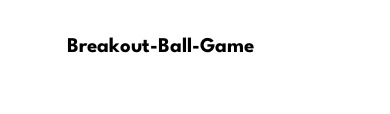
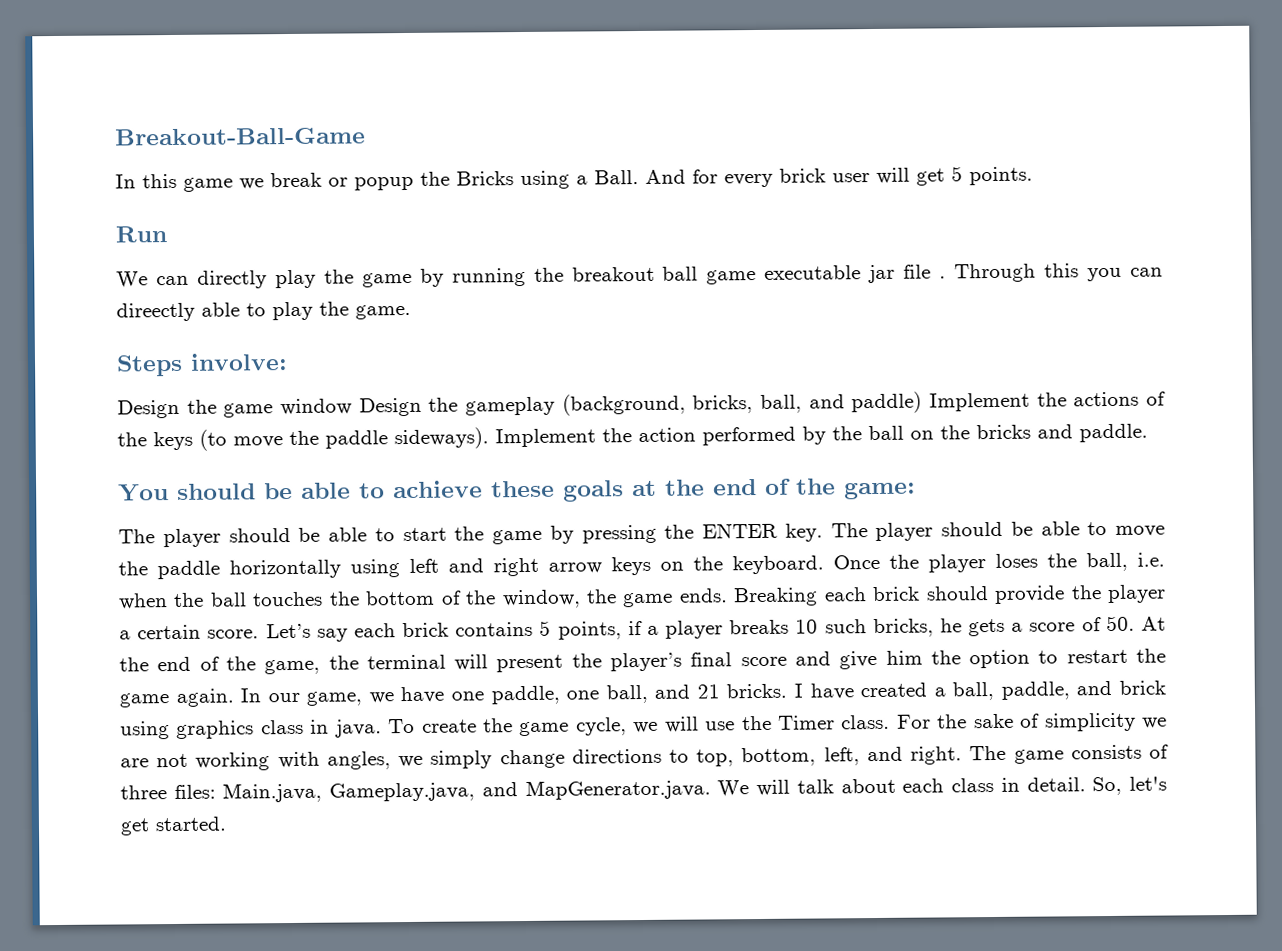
(254, 45) none -> [115,166,1033,192] [115,226,167,243] [116,263,1163,289] [116,301,411,322] [116,353,288,377] [117,391,1166,419] [117,423,1148,451] [118,478,916,502] [118,521,1165,548] [118,552,1165,580] [118,584,1167,610] [119,615,1166,642] [119,648,1166,675] [119,680,1166,708] [120,712,1168,740] [120,744,1169,771] [120,776,1168,803] [120,816,227,836] // In this game we break or popup the Bricks using a Ball. And for every brick user will get 5 points. // Run // We can directly play the game by running the breakout ball game executable jar file . Through this you can direectly able to play the game. // Steps involve: // Design the game window Design the gameplay (background, bricks, ball, and paddle) Implement the actions of the keys (to move the paddle sideways). Implement the action performed by the ball on the bricks and paddle. // You should be able to achieve these goals at the end of the game: // The player should be able to start the game by pressing the ENTER key. The player should be able to move the paddle horizontally using left and right arrow keys on the keyboard. Once the player loses the ball, i.e. when the ball touches the bottom of the window, the game ends. Breaking each brick should provide the player a certain score. Let’s say each brick contains 5 points, if a player breaks 10 such bricks, he gets a score of 50. At the end of the game, the terminal will present the player’s final score and give him the option to restart the game again. In our game, we have one paddle, one ball, and 21 bricks. I have created a ball, paddle, and brick using graphics class in java. To create the game cycle, we will use the Timer class. For the sake of simplicity we are not working with angles, we simply change directions to top, bottom, left, and right. The game consists of three files: Main.java, Gameplay.java, and MapGenerator.java. We will talk about each class in detail. So, let's get started.

